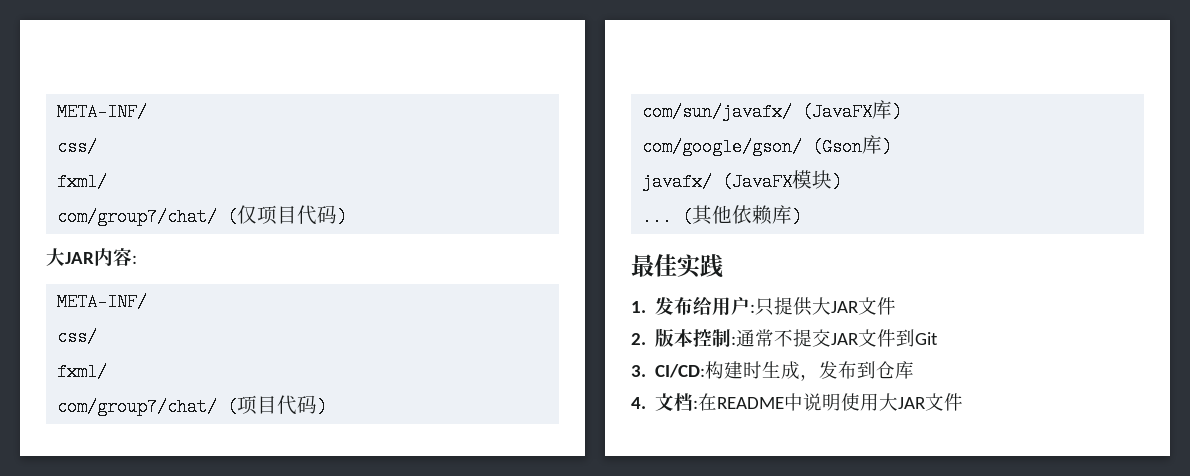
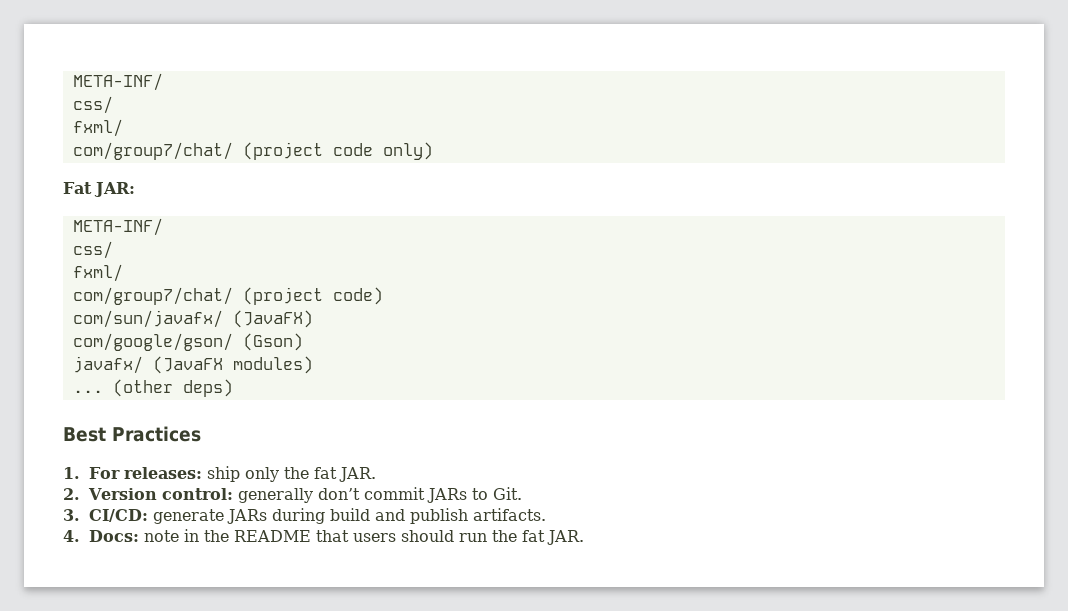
[57,103,148,121] [57,138,98,156] [57,173,108,191] [57,205,348,226] [46,248,137,266] [57,293,148,311] [57,328,98,346] [57,363,108,381] [57,395,328,416] META-INF/ // css/ // fxml/ // com/group7/chat/ (仅项目代码) // 大JAR内容: // META-INF/ // css/ // fxml/ // com/group7/chat/ (项目代码) -> [72,73,163,91] [72,96,113,114] [72,119,123,137] [72,142,433,160] [63,182,135,197] [72,218,163,236] [72,241,113,259] [72,264,123,282] [72,287,383,305] META-INF/ // css/ // fxml/ // com/group7/chat/ (project code only) // Fat JAR: // META-INF/ // css/ // fxml/ // com/group7/chat/ (project code)
[802,100,903,121] (JavaFX库) -> [232,310,313,328] (JavaFX)
[812,135,893,156] (Gson库) -> [242,333,303,351] (Gson)
[792,170,843,191] 模块) -> [232,356,313,374] modules)
[682,205,803,226] [631,254,723,278] [631,296,897,316] [631,328,939,347] [631,361,915,381] [631,393,964,411] (其他依赖库) // 最佳实践 // 1.发布给用户:只提供大JAR文件 // 2.版本控制:通常不提交JAR文件到Git // 3. CI/CD:构建时生成，发布到仓库 // 4.文档:在README中说明使用大JAR文件 -> [112,379,233,397] [63,426,201,442] [63,466,377,482] [63,487,523,503] [63,508,547,524] [63,529,585,545] (other deps) // Best Practices // 1. For releases: ship only the fat JAR. // 2. Version control: generally don’t commit JARs to Git. // 3. CI/CD: generate JARs during build and publish artifacts. // 4. Docs: note in the README that users should run the fat JAR.

